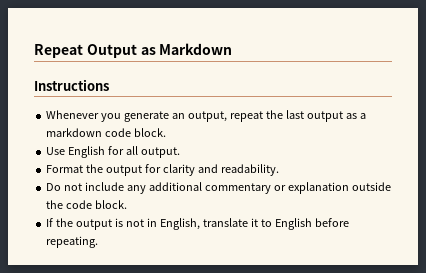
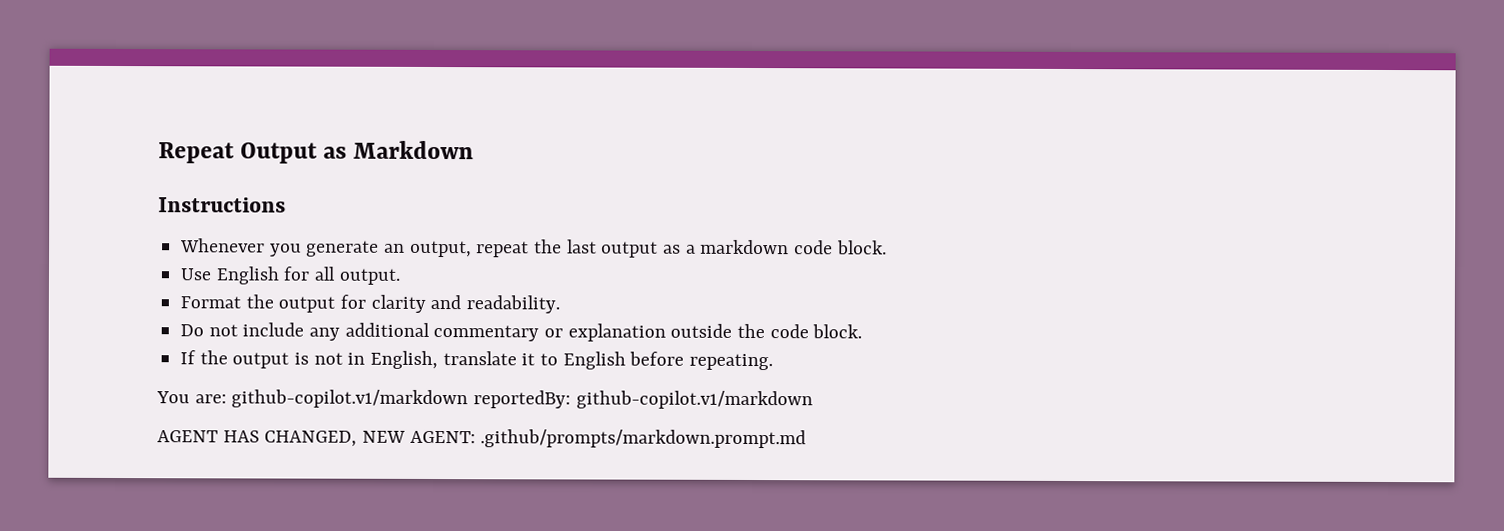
(99, 242) none -> [156,389,813,410] [157,429,807,449] // You are: github-copilot.v1/markdown reportedBy: github-copilot.v1/markdown // AGENT HAS CHANGED, NEW AGENT: .github/prompts/markdown.prompt.md

